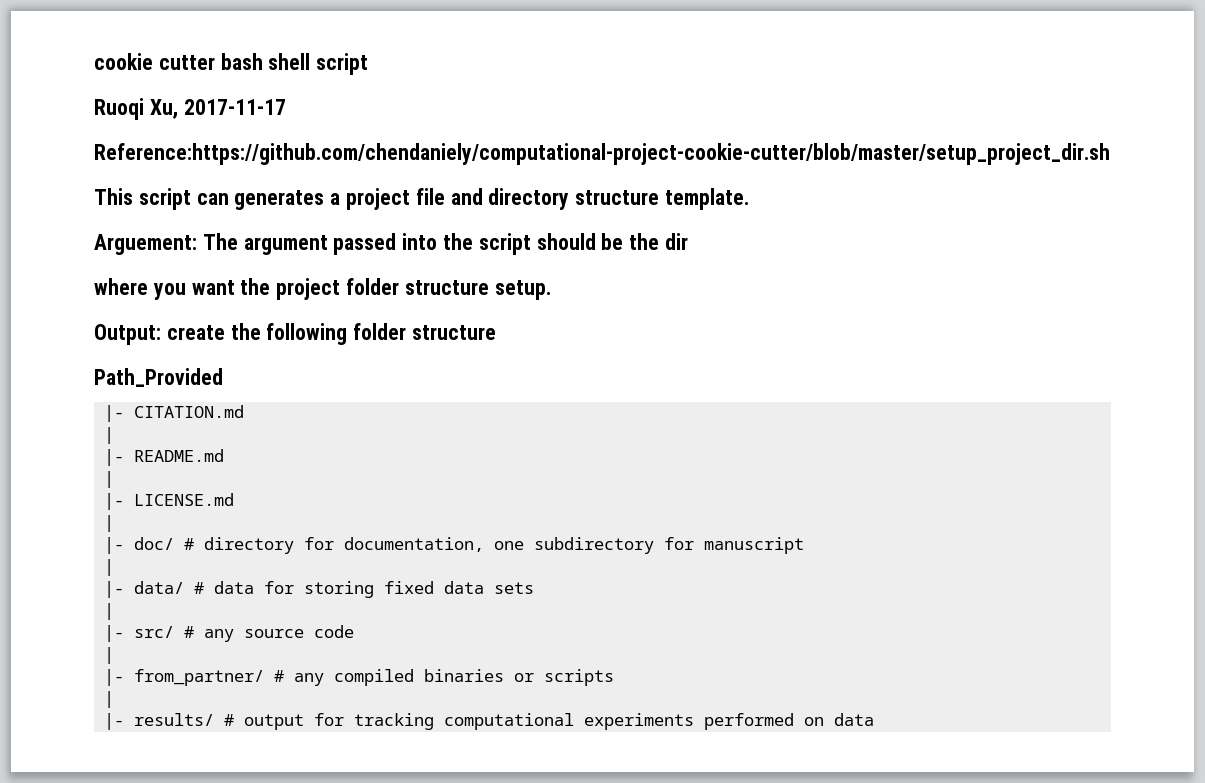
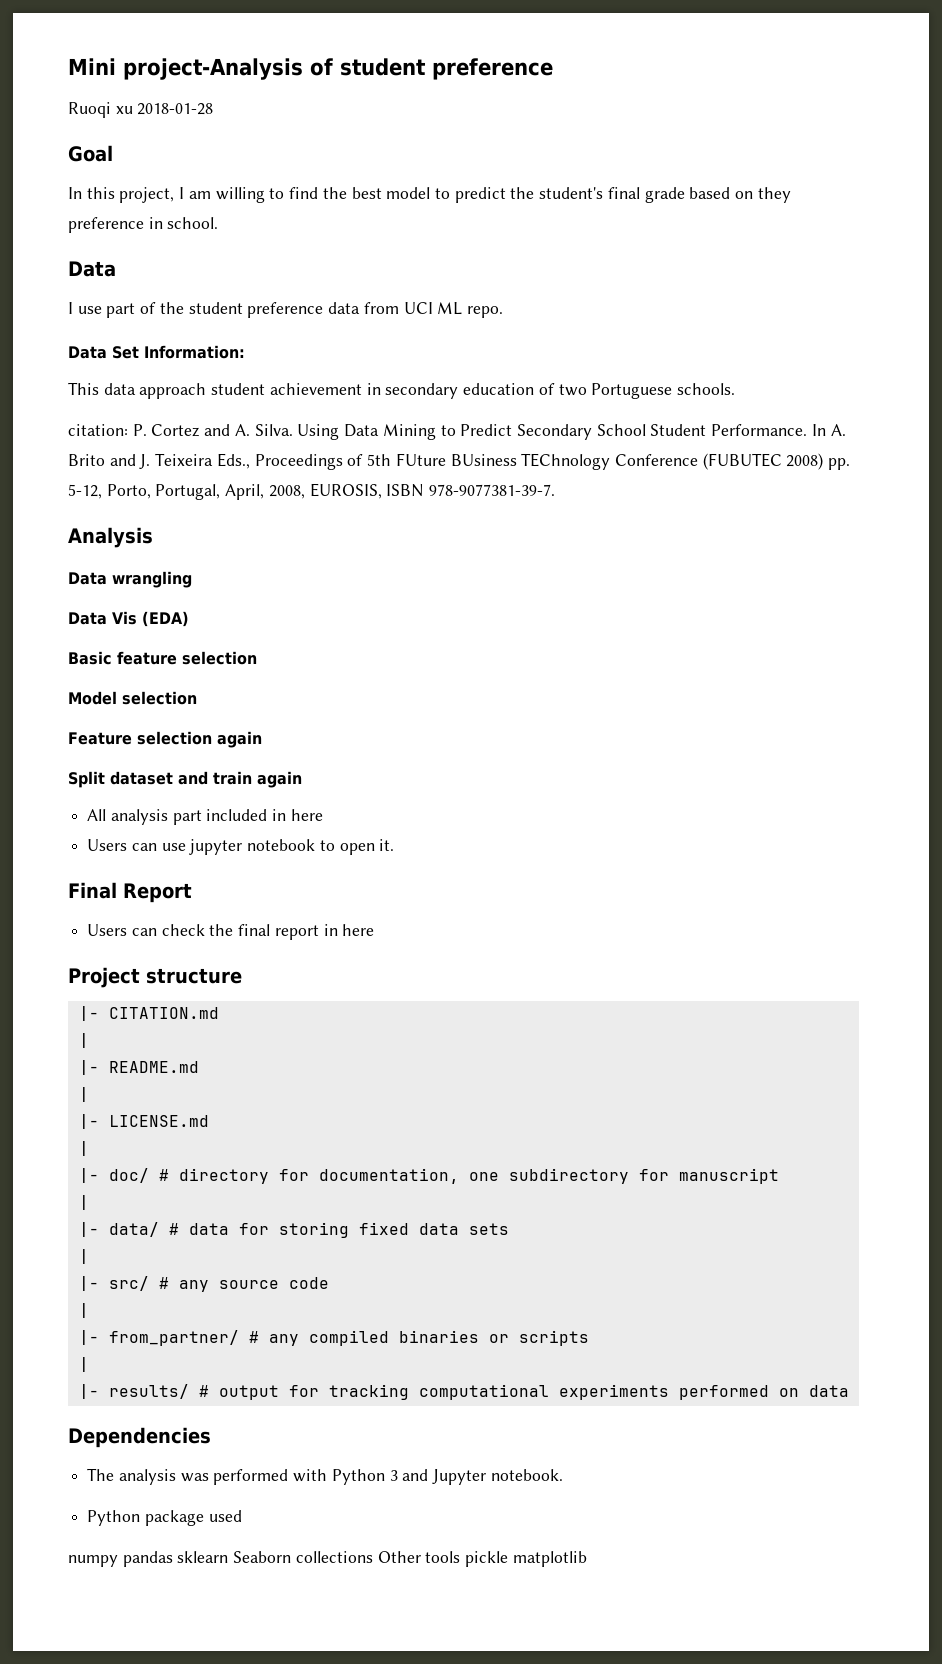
[94,53,369,75] [94,98,286,120] [94,143,1110,165] [94,188,750,210] [94,233,689,255] [94,278,551,300] [94,323,497,345] [94,368,223,387] cookie cutter bash shell script // Ruoqi Xu, 2017-11-17 // Reference:https://github.com/chendaniely/computational-project-cookie-cutter/blob/master/setup_project_dir.sh // This script can generates a project file and directory structure template. // Arguement: The argument passed into the script should be the dir // where you want the project folder structure setup. // Output: create the following folder structure // Path_Provided -> [68,58,553,80] [68,102,214,118] [68,145,113,162] [68,187,791,203] [68,217,219,233] [68,261,116,277] [68,302,503,318] [68,345,245,359] [68,382,735,399] [68,424,846,440] [68,453,851,470] [68,483,556,500] [68,527,153,548] [68,571,192,588] [68,611,189,627] [68,651,257,665] [68,691,197,705] [68,731,262,748] [68,771,302,788] [87,809,323,825] [87,839,395,855] [68,882,192,903] [87,924,375,940] [68,967,242,988] Mini project-Analysis of student preference // Ruoqi xu 2018-01-28 // Goal // In this project, I am willing to find the best model to predict the student's final grade based on they preference in school. // Data // I use part of the student preference data from UCI ML repo. // Data Set Information: // This data approach student achievement in secondary education of two Portuguese schools. // citation: P. Cortez and A. Silva. Using Data Mining to Predict Secondary School Student Performance. In A. Brito and J. Teixeira Eds., Proceedings of 5th FUture BUsiness TEChnology Conference (FUBUTEC 2008) pp. 5-12, Porto, Portugal, April, 2008, EUROSIS, ISBN 978-9077381-39-7. // Analysis // Data wrangling // Data Vis (EDA) // Basic feature selection // Model selection // Feature selection again // Split dataset and train again // All analysis part included in here // Users can use jupyter notebook to open it. // Final Report // Users can check the final report in here // Project structure
(875, 719) none -> [68,1427,211,1448] [87,1468,563,1485] [87,1510,242,1526] [68,1551,587,1567] // Dependencies // The analysis was performed with Python 3 and Jupyter notebook. // Python package used // numpy pandas sklearn Seaborn collections Other tools pickle matplotlib

